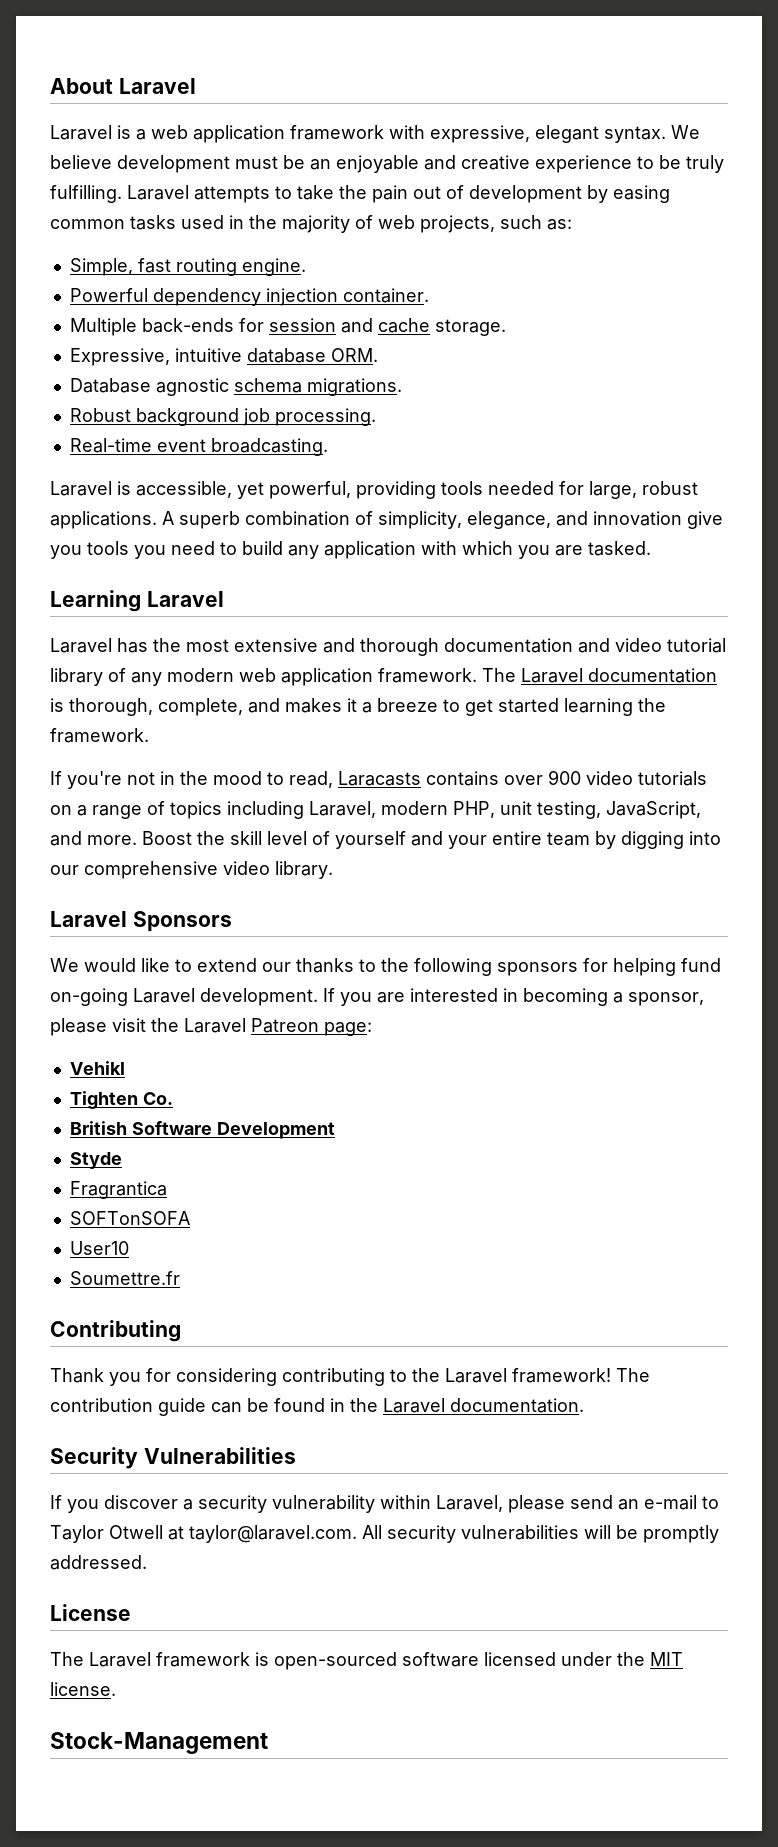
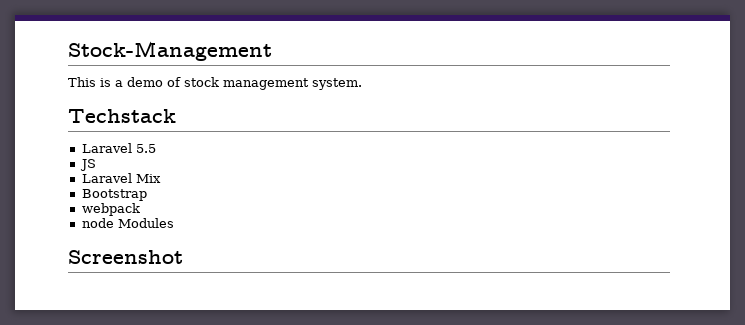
[50,78,196,94] [50,125,700,143] [50,155,724,173] [50,185,670,203] [50,215,572,233] [69,258,306,276] [69,288,429,306] [69,318,506,336] [69,348,378,366] [69,378,402,396] [69,408,376,426] [69,438,328,456] [50,481,698,499] [50,511,723,529] [50,541,651,559] [50,590,224,612] [50,638,726,656] [50,668,717,686] [50,698,666,716] [50,728,149,743] [50,770,707,789] [50,801,701,819] [50,831,721,849] [50,861,333,879] [50,911,232,932] [50,958,721,976] [50,988,704,1006] [50,1018,372,1036] [69,1061,125,1075] [69,1091,173,1109] [69,1121,335,1139] [69,1152,122,1169] [69,1181,167,1199] [69,1211,190,1225] [69,1241,129,1255] [69,1271,180,1285] [50,1320,181,1342] [50,1368,650,1386] [50,1398,584,1416] [50,1447,296,1469] [50,1495,719,1513] [50,1525,719,1543] [50,1555,147,1570] [50,1604,131,1621] [50,1652,683,1670] [50,1682,116,1696] [50,1732,268,1754] About Laravel // Laravel is a web application framework with expressive, elegant syntax. We believe development must be an enjoyable and creative experience to be truly fulfilling. Laravel attempts to take the pain out of development by easing common tasks used in the majority of web projects, such as: // Simple, fast routing engine. // Powerful dependency injection container. // Multiple back-ends for session and cache storage. // Expressive, intuitive database ORM. // Database agnostic schema migrations. // Robust background job processing. // Real-time event broadcasting. // Laravel is accessible, yet powerful, providing tools needed for large, robust applications. A superb combination of simplicity, elegance, and innovation give you tools you need to build any application with which you are tasked. // Learning Laravel // Laravel has the most extensive and thorough documentation and video tutorial library of any modern web application framework. The Laravel documentation is thorough, complete, and makes it a breeze to get started learning the framework. // If you're not in the mood to read, Laracasts contains over 900 video tutorials on a range of topics including Laravel, modern PHP, unit testing, JavaScript, and more. Boost the skill level of yourself and your entire team by digging into our comprehensive video library. // Laravel Sponsors // We would like to extend our thanks to the following sponsors for helping fund on-going Laravel development. If you are interested in becoming a sponsor, please visit the Laravel Patreon page: // Vehikl // Tighten Co. // British Software Development // Styde // Fragrantica // SOFTonSOFA // User10 // Soumettre.fr // Contributing // Thank you for considering contributing to the Laravel framework! The contribution guide can be found in the Laravel documentation. // Security Vulnerabilities // If you discover a security vulnerability within Laravel, please send an e-mail to Taylor Otwell at taylor@laravel.com. All security vulnerabilities will be promptly addressed. // License // The Laravel framework is open-sourced software licensed under the MIT license. // Stock-Management -> [68,41,272,61] [68,77,362,90] [68,109,176,123] [81,143,156,153] [79,159,96,171] [81,173,161,183] [81,189,147,201] [81,203,140,216] [81,218,174,228] [68,250,183,264] Stock-Management // This is a demo of stock management system. // Techstack // Laravel 5.5 // JS // Laravel Mix // Bootstrap // webpack // node Modules // Screenshot

